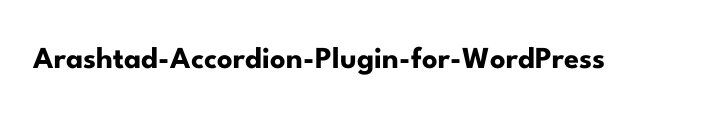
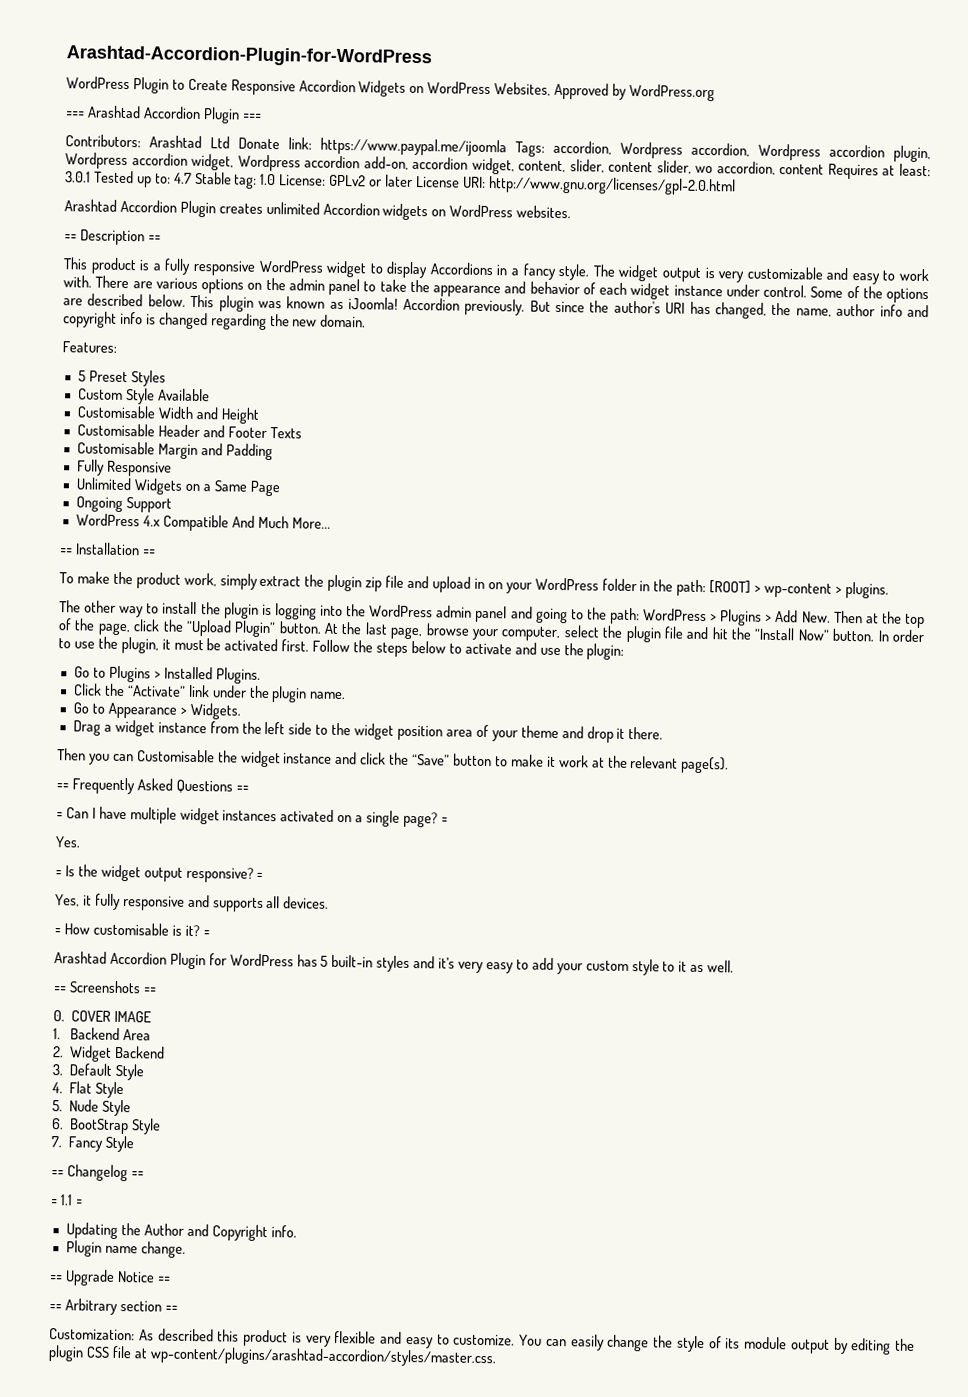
(605, 60) none -> [66,76,715,102] [65,105,262,124] [65,134,931,163] [65,152,931,180] [65,170,736,196] [64,199,572,221] [64,229,161,246] [63,257,930,285] [63,275,929,304] [63,293,929,319] [63,311,367,330] [62,341,117,353] [77,370,166,387] [77,388,210,405] [76,405,259,424] [76,423,302,439] [76,441,273,461] [76,459,172,477] [75,477,280,497] [75,496,172,513] [75,513,331,532] [59,542,156,556] [59,571,889,599] [59,600,926,629] [58,618,924,643] [58,636,625,660] [73,665,261,684] [73,683,347,703] [72,702,241,720] [72,719,664,743] [57,748,730,774] [56,777,249,795] [56,806,448,828] [55,836,81,848] [55,864,264,883] [55,893,330,912] [54,922,210,937] [54,951,735,976] [53,980,156,994] [53,1010,153,1023] [53,1027,152,1041] [53,1045,166,1062] [52,1063,145,1081] [52,1081,125,1099] [52,1099,132,1117] [52,1118,162,1135] [51,1135,135,1153] [51,1164,144,1182] [50,1194,83,1206] [65,1222,297,1242] [65,1240,186,1258] [49,1269,170,1286] [49,1298,178,1316] [49,1328,915,1355] [48,1345,497,1368] // WordPress Plugin to Create Responsive Accordion Widgets on WordPress Websites, Approved by WordPress.org // === Arashtad Accordion Plugin === // Contributors: Arashtad Ltd Donate link: https://www.paypal.me/ijoomla Tags: accordion, Wordpress accordion, Wordpress accordion plugin, Wordpress accordion widget, Wordpress accordion add-on, accordion widget, content, slider, content slider, wo accordion, content Requires at least: 3.0.1 Tested up to: 4.7 Stable tag: 1.0 License: GPLv2 or later License URI: http://www.gnu.org/licenses/gpl-2.0.html // Arashtad Accordion Plugin creates unlimited Accordion widgets on WordPress websites. // == Description == // This product is a fully responsive WordPress widget to display Accordions in a fancy style. The widget output is very customizable and easy to work with. There are various options on the admin panel to take the appearance and behavior of each widget instance under control. Some of the options are described below. This plugin was known as iJoomla! Accordion previously. But since the author's URI has changed, the name, author info and copyright info is changed regarding the new domain. // Features: // 5 Preset Styles // Custom Style Available // Customisable Width and Height // Customisable Header and Footer Texts // Customisable Margin and Padding // Fully Responsive // Unlimited Widgets on a Same Page // Ongoing Support // WordPress 4.x Compatible And Much More... // == Installation == // To make the product work, simply extract the plugin zip file and upload in on your WordPress folder in the path: [ROOT] > wp-content > plugins. // The other way to install the plugin is logging into the WordPress admin panel and going to the path: WordPress > Plugins > Add New. Then at the top of the page, click the ”Upload Plugin” button. At the last page, browse your computer, select the plugin file and hit the ”Install Now” button. In order to use the plugin, it must be activated first. Follow the steps below to activate and use the plugin: // Go to Plugins > Installed Plugins. // Click the “Activate” link under the plugin name. // Go to Appearance > Widgets. // Drag a widget instance from the left side to the widget position area of your theme and drop it there. // Then you can Customisable the widget instance and click the “Save” button to make it work at the relevant page(s). // == Frequently Asked Questions == // = Can I have multiple widget instances activated on a single page? = // Yes. // = Is the widget output responsive? = // Yes, it fully responsive and supports all devices. // = How customisable is it? = // Arashtad Accordion Plugin for WordPress has 5 built-in styles and it’s very easy to add your custom style to it as well. // == Screenshots == // 0. COVER IMAGE // 1. Backend Area // 2. Widget Backend // 3. Default Style // 4. Flat Style // 5. Nude Style // 6. BootStrap Style // 7. Fancy Style // == Changelog == // = 1.1 = // Updating the Author and Copyright info. // Plugin name change. // == Upgrade Notice == // == Arbitrary section == // Customization: As described this product is very flexible and easy to customize. You can easily change the style of its module output by editing the plugin CSS file at wp-content/plugins/arashtad-accordion/styles/master.css.

